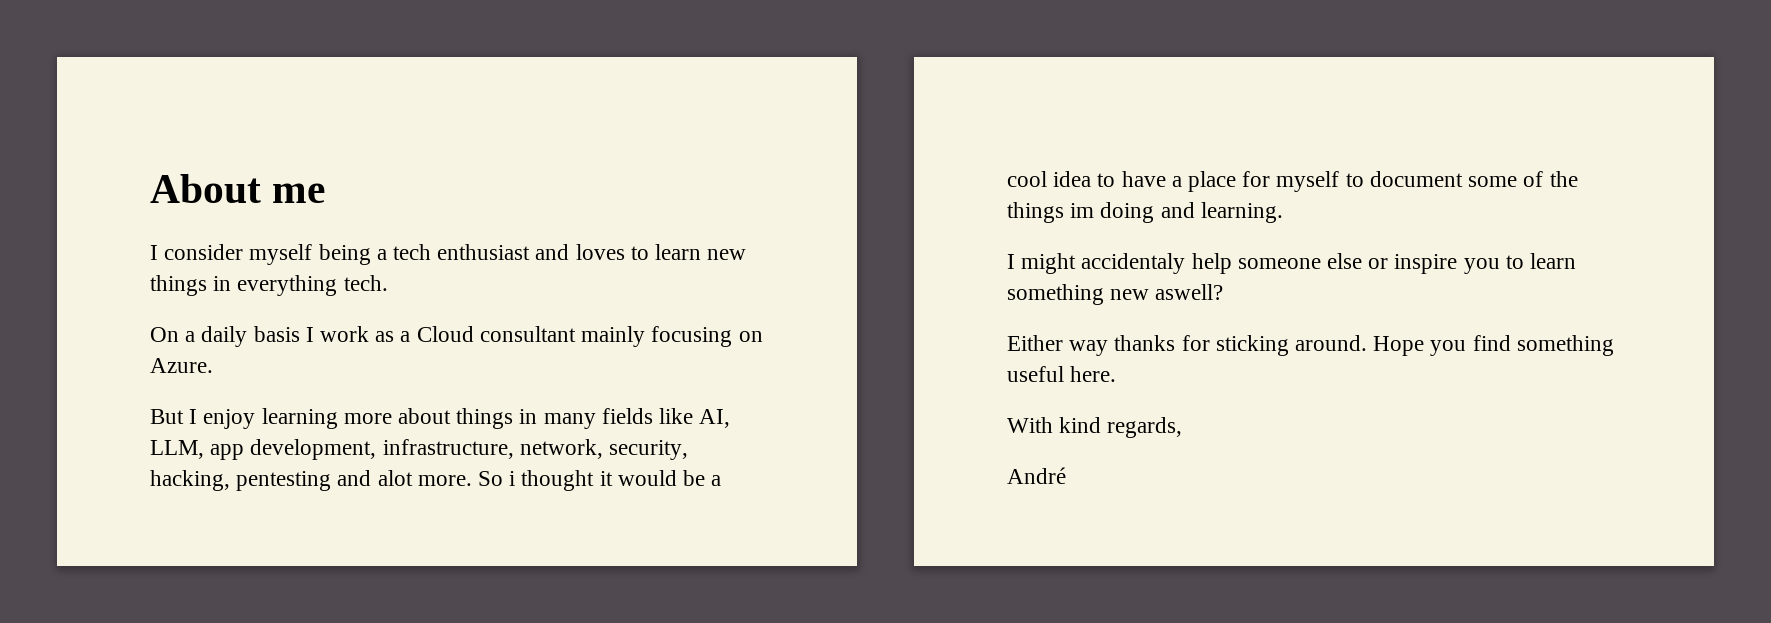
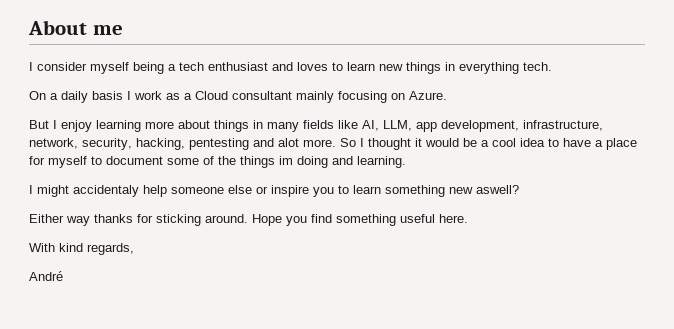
[509,471,516,486] i -> [360,138,364,147] I

